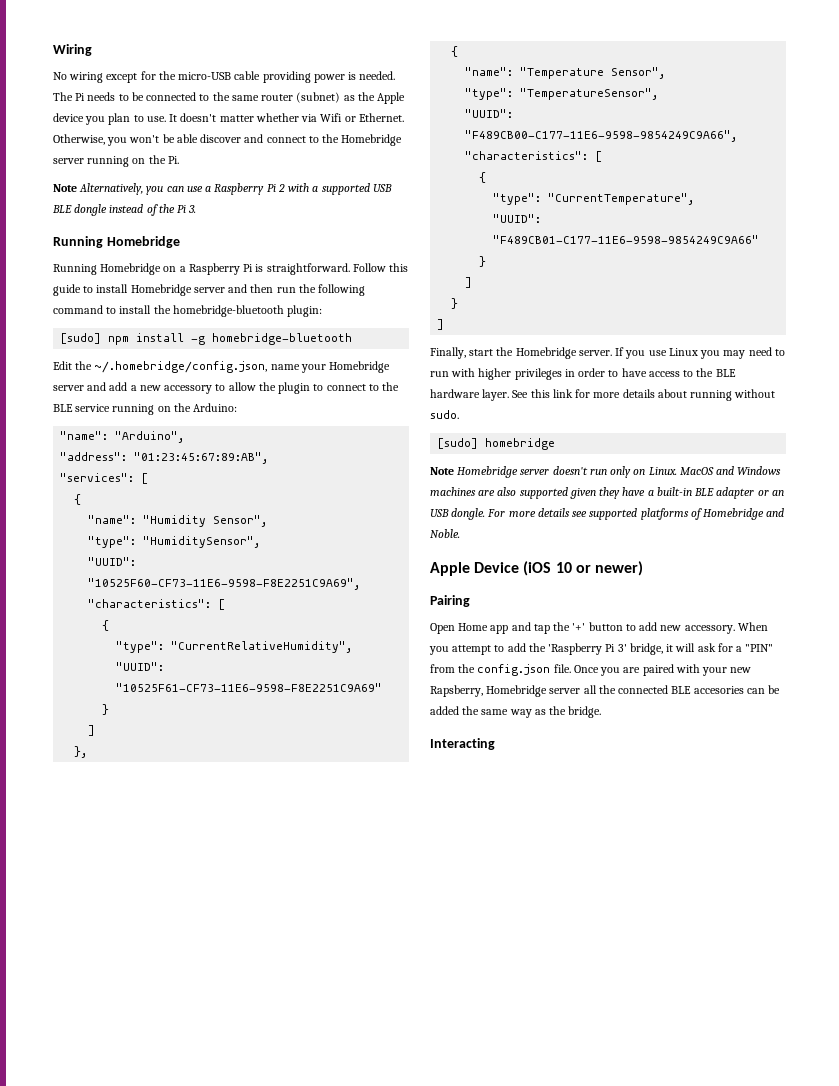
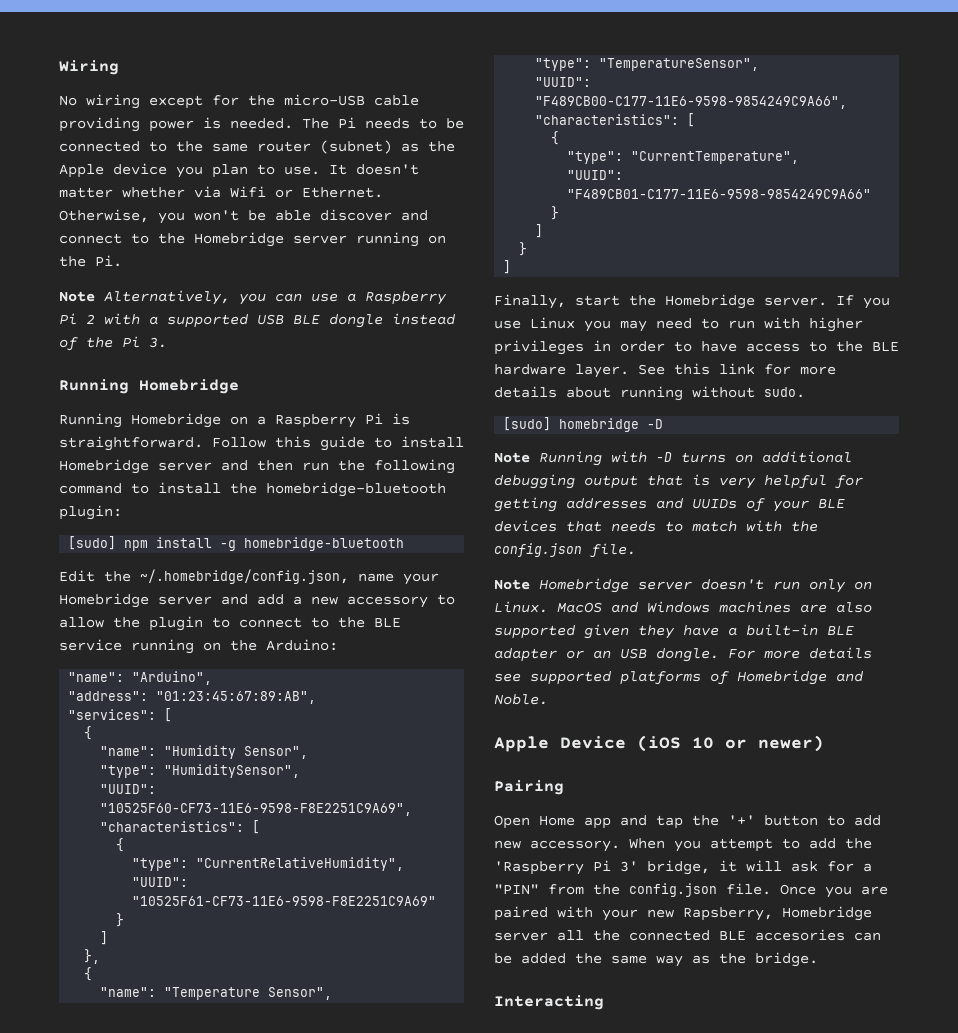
(556, 444) none -> [647,419,664,429] [494,451,852,466] [494,474,863,489] [494,497,845,512] [494,520,818,532] [494,543,636,558] -D // Note Running with -D turns on additional debugging output that is very helpful for getting addresses and UUIDs of your BLE devices that needs to match with the config.json file.

